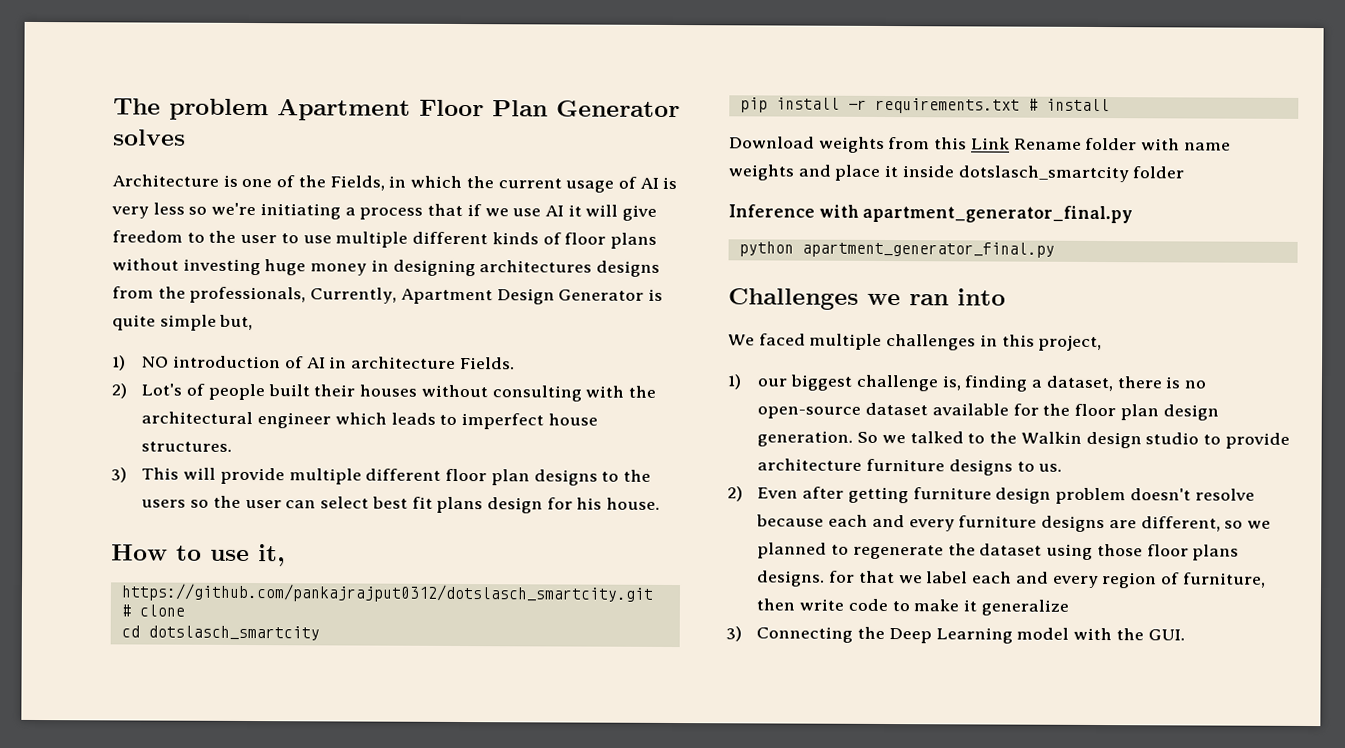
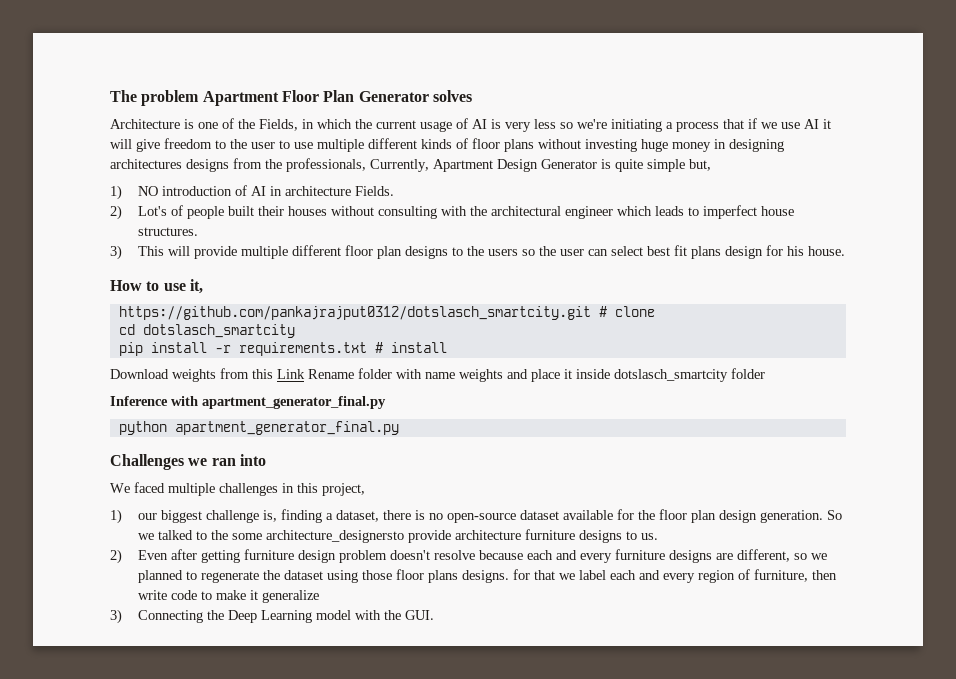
[1020,431,1221,449] Walkin design studio to -> [231,530,404,543] some architecture_designersto

